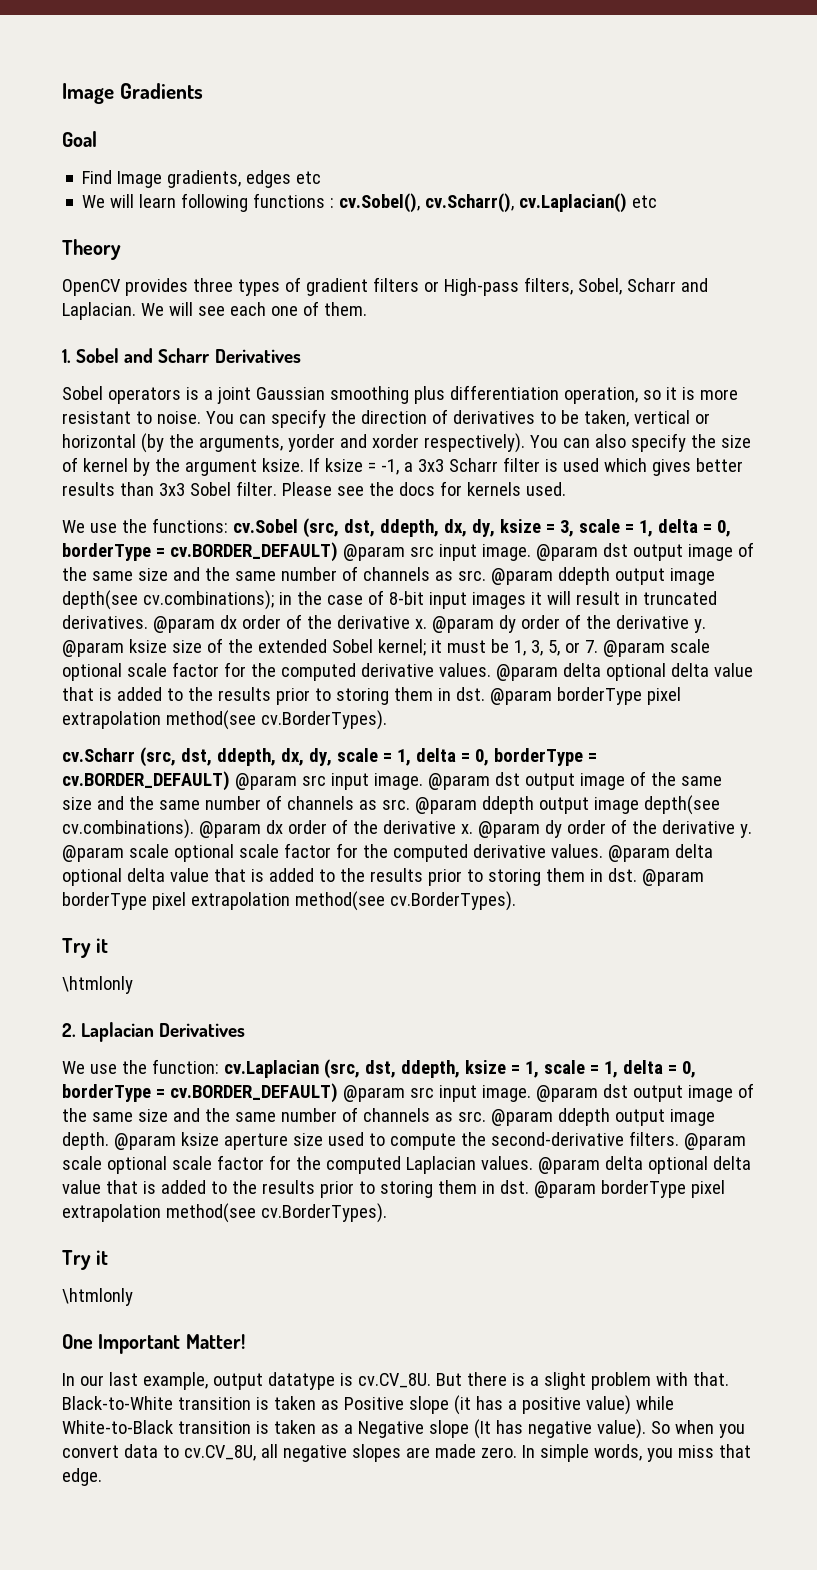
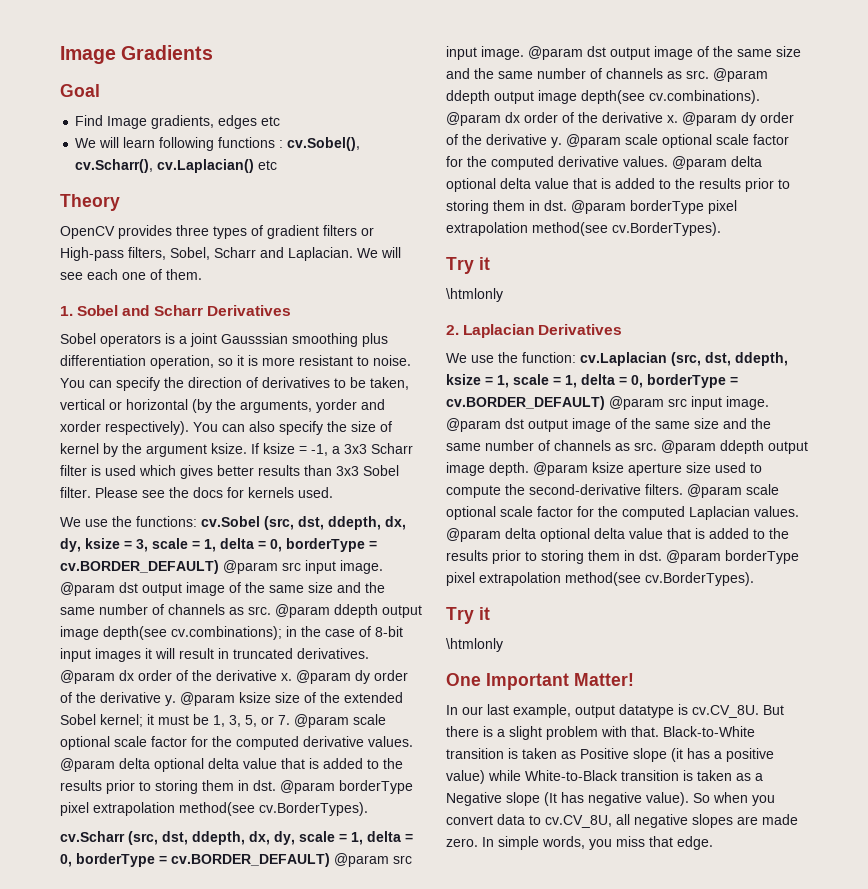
[255,387,325,400] Gaussian -> [221,333,288,344] Gausssian

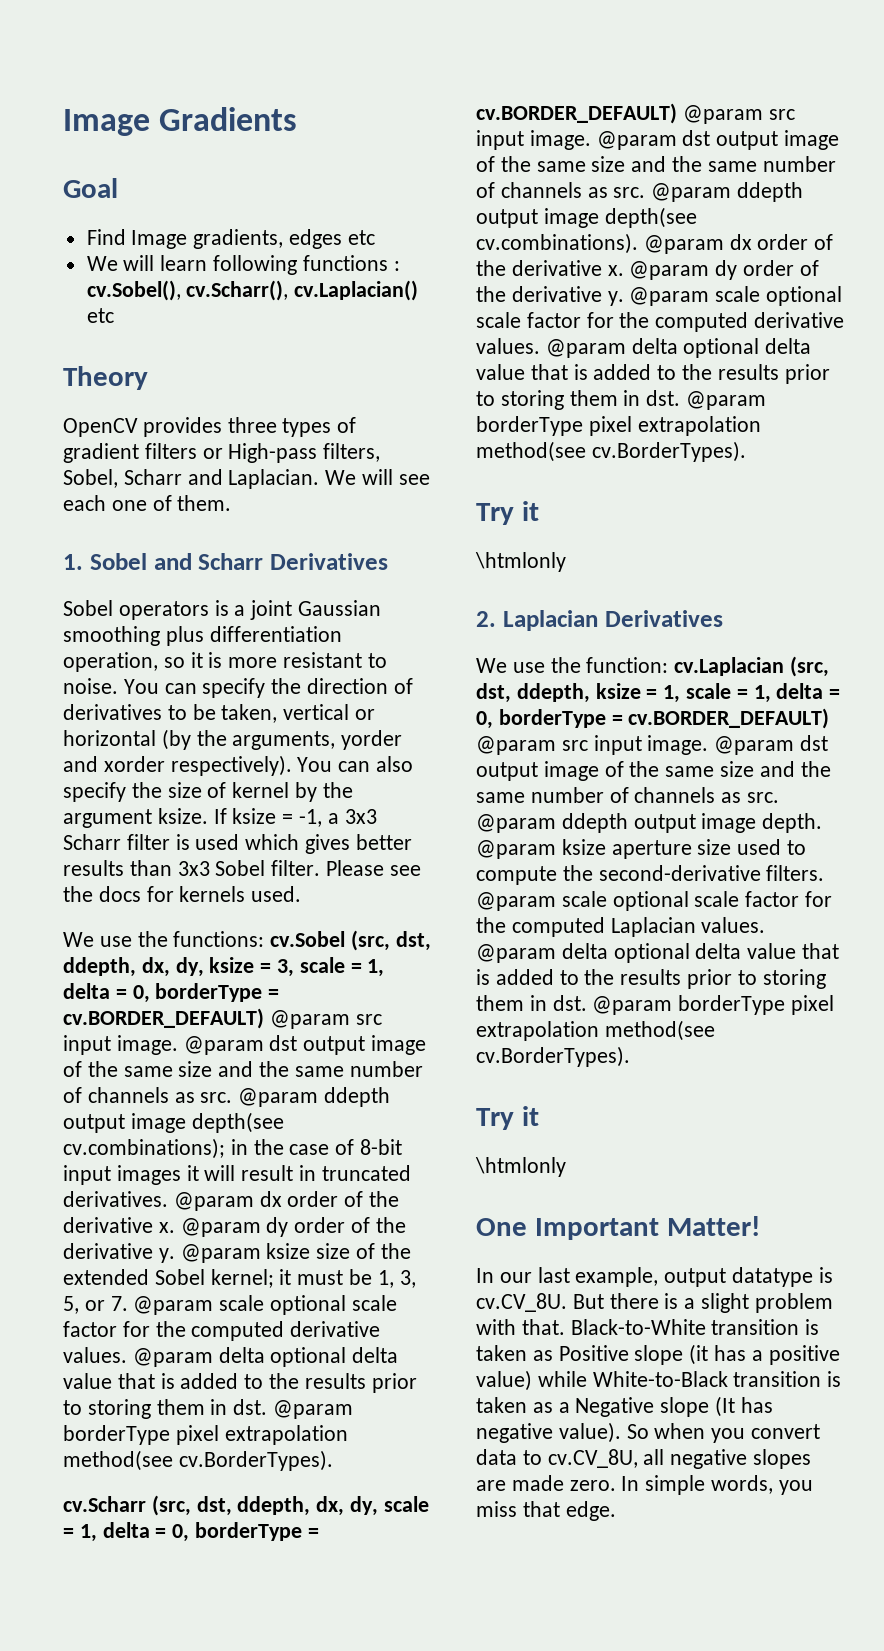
[221,333,288,344] Gausssian -> [298,600,382,616] Gaussian

